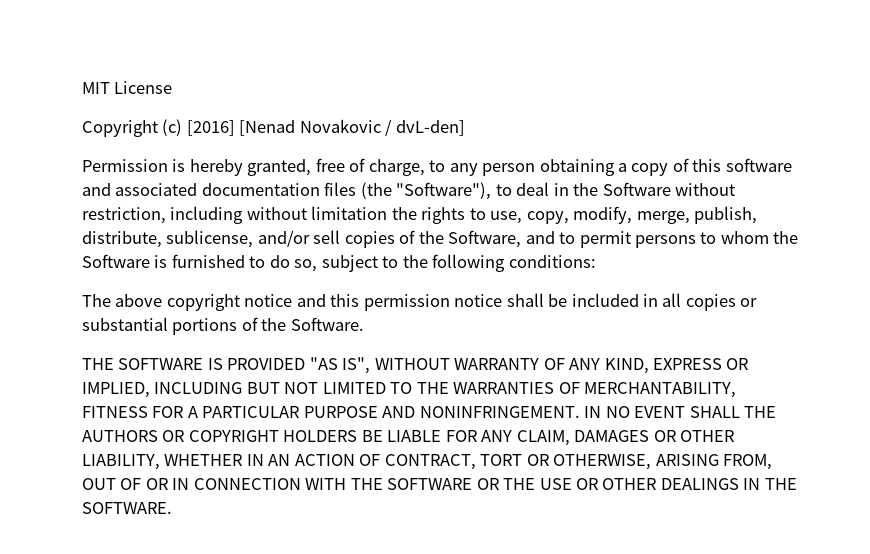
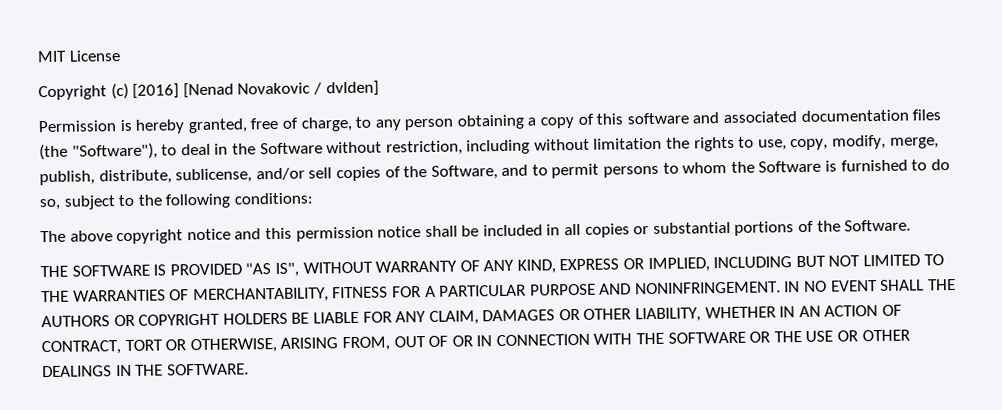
[395,120,465,136] dvL-den] -> [325,80,379,97] dvlden]

